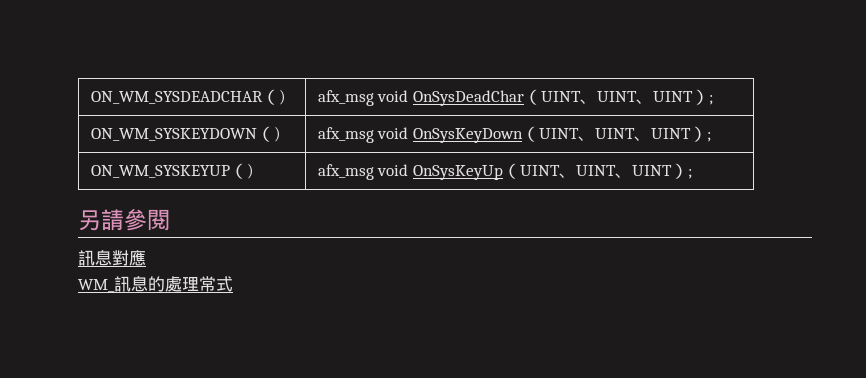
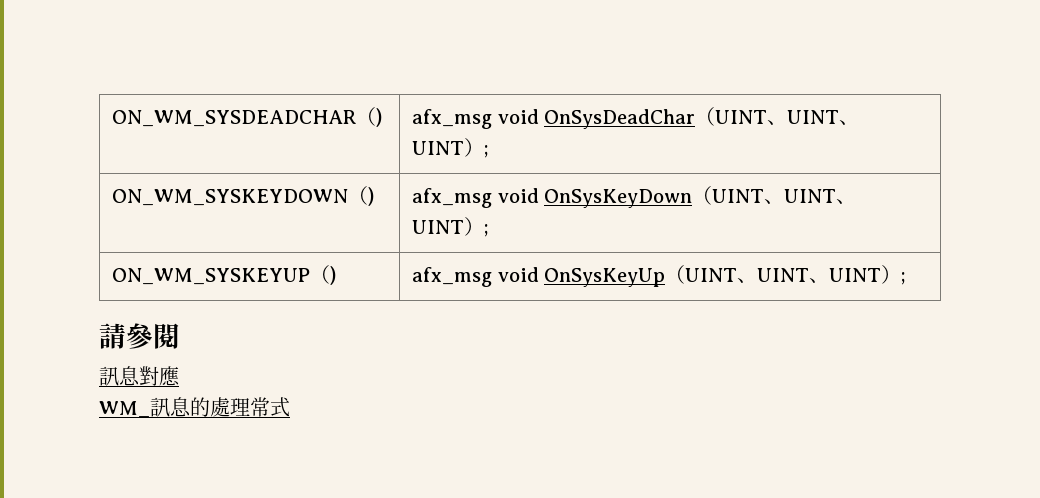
[78,210,101,231] 另 -> (906, 278) none

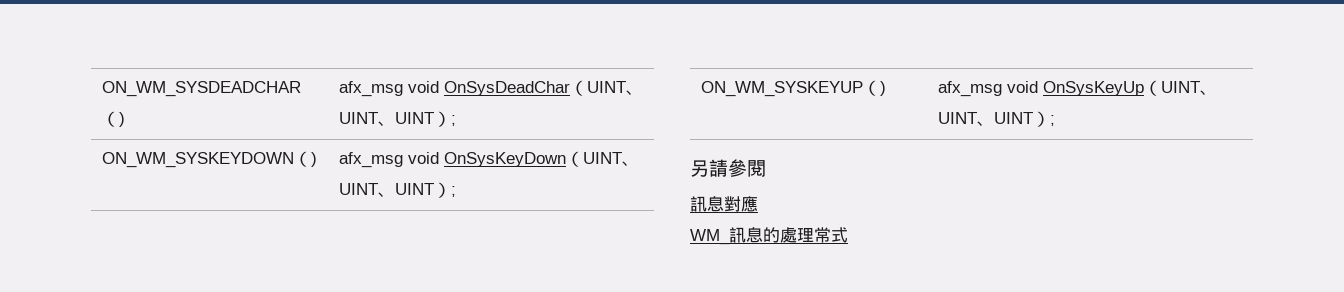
(906, 278) none -> [690,160,709,177] 另

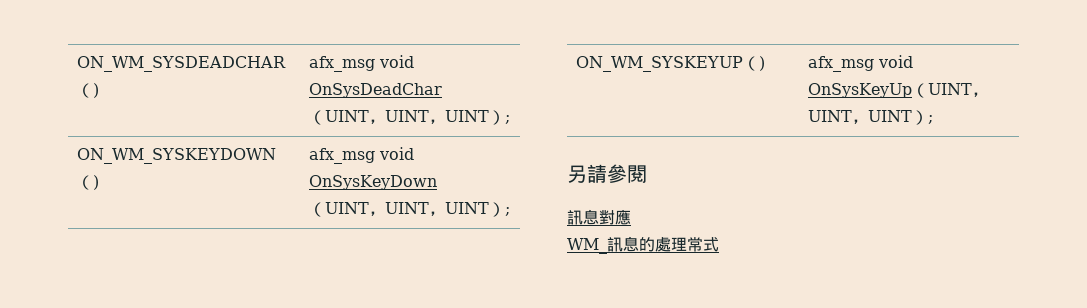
[625,90,643,95] [338,112,395,126] 、UINT、 -> [368,110,445,124] ，UINT，
[621,161,639,166] [338,183,395,197] 、UINT、 -> [368,202,445,216] ，UINT，
[1199,90,1217,95] [937,112,994,126] 、UINT、 -> [971,92,988,97] [807,110,868,124] ，UINT，

